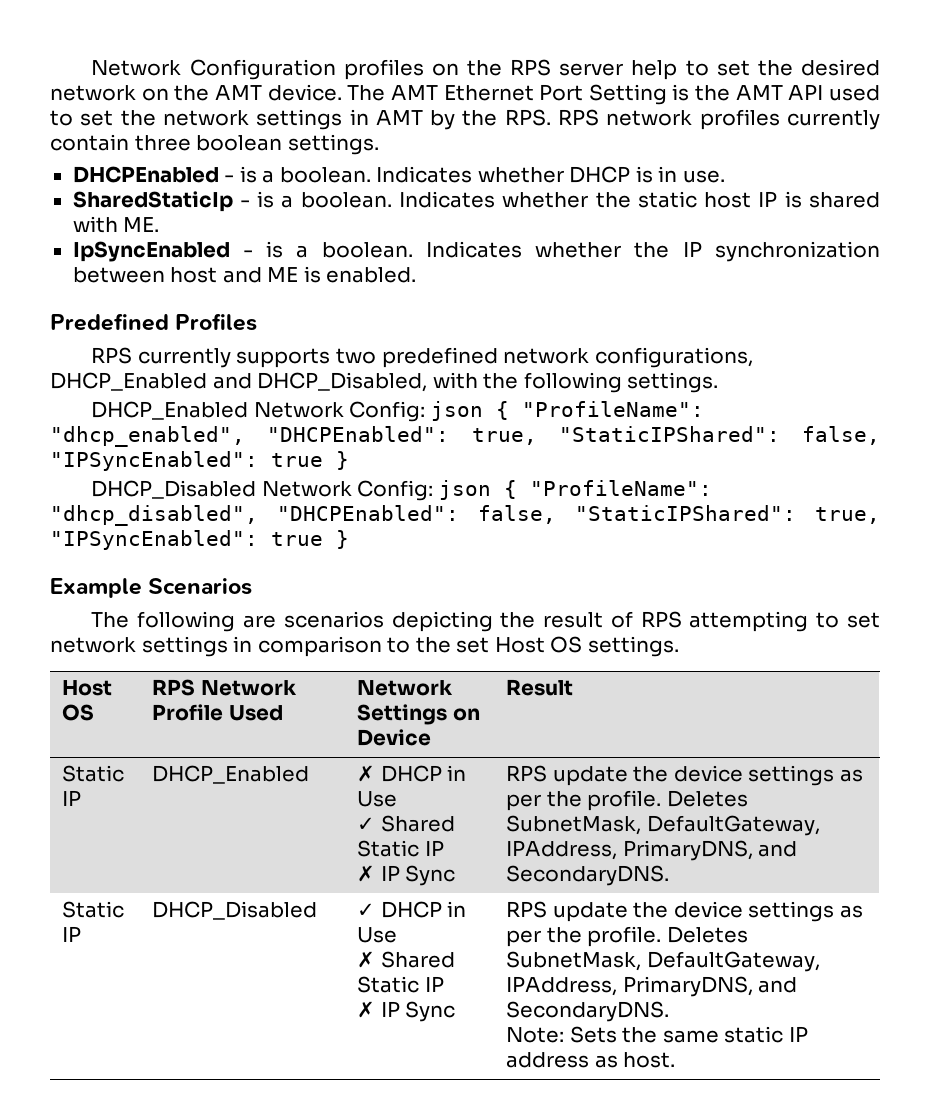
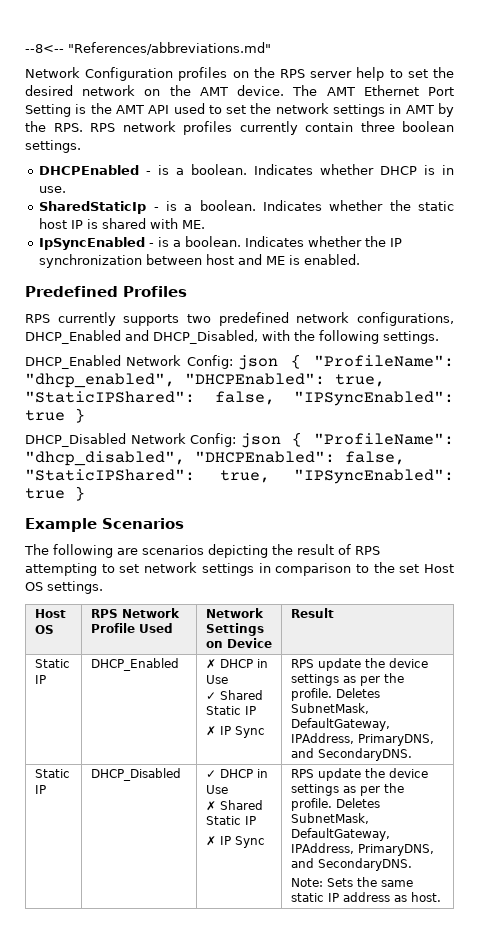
(91, 68) none -> [25,42,271,55] --8<-- "References/abbreviations.md" //

